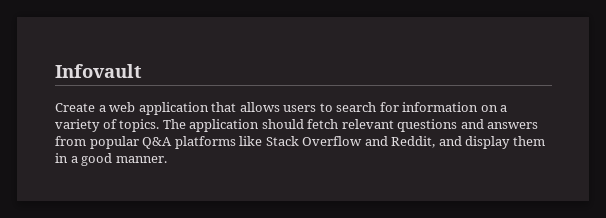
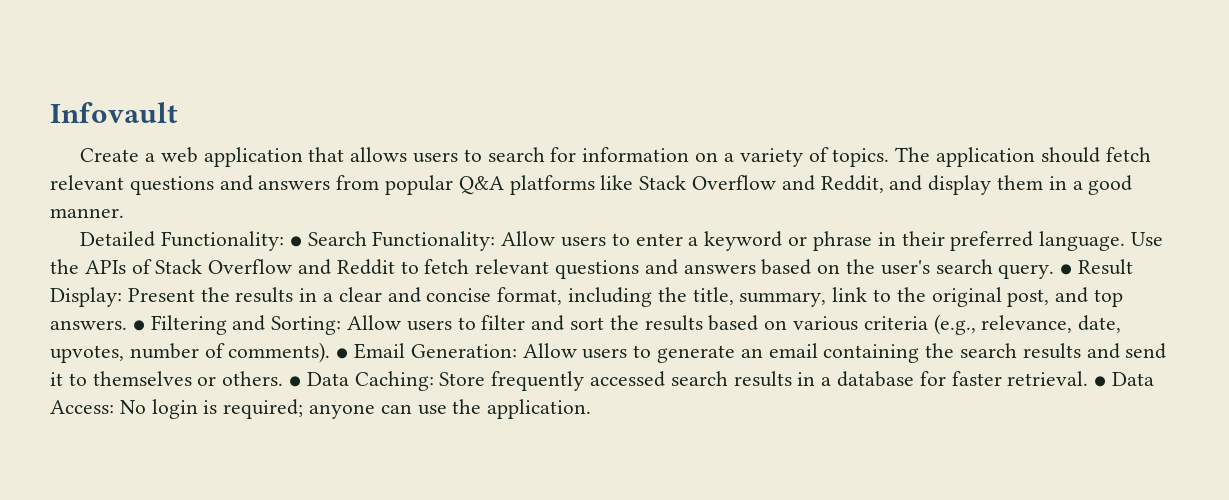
(167, 159) none -> [80,231,1163,251] [50,259,1134,279] [50,287,1124,307] [50,314,1122,335] [50,342,1167,363] [50,371,1155,391] [50,399,592,419] // Detailed Functionality: ● Search Functionality: Allow users to enter a keyword or phrase in their preferred language. Use the APIs of Stack Overflow and Reddit to fetch relevant questions and answers based on the user's search query. ● Result Display: Present the results in a clear and concise format, including the title, summary, link to the original post, and top answers. ● Filtering and Sorting: Allow users to filter and sort the results based on various criteria (e.g., relevance, date, upvotes, number of comments). ● Email Generation: Allow users to generate an email containing the search results and send it to themselves or others. ● Data Caching: Store frequently accessed search results in a database for faster retrieval. ● Data Access: No login is required; anyone can use the application.

